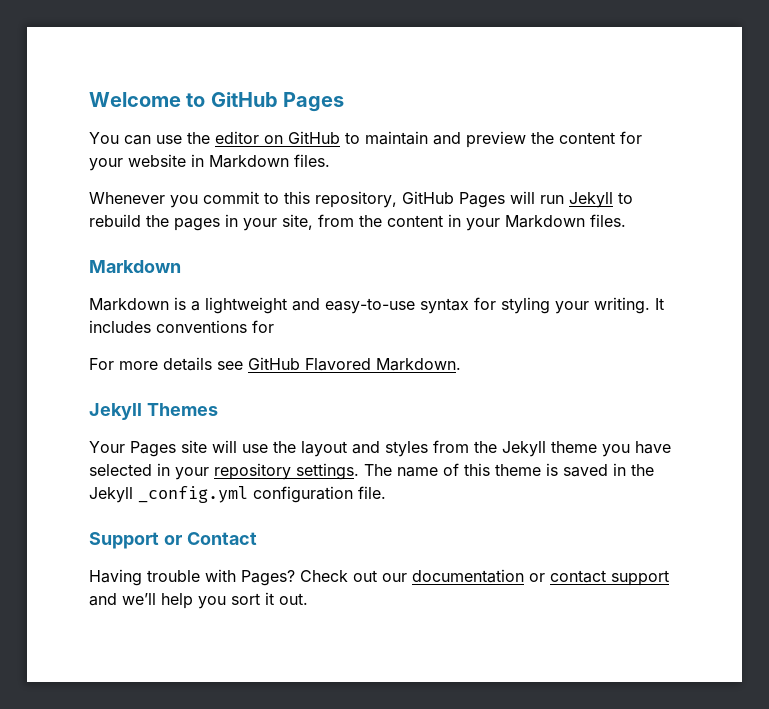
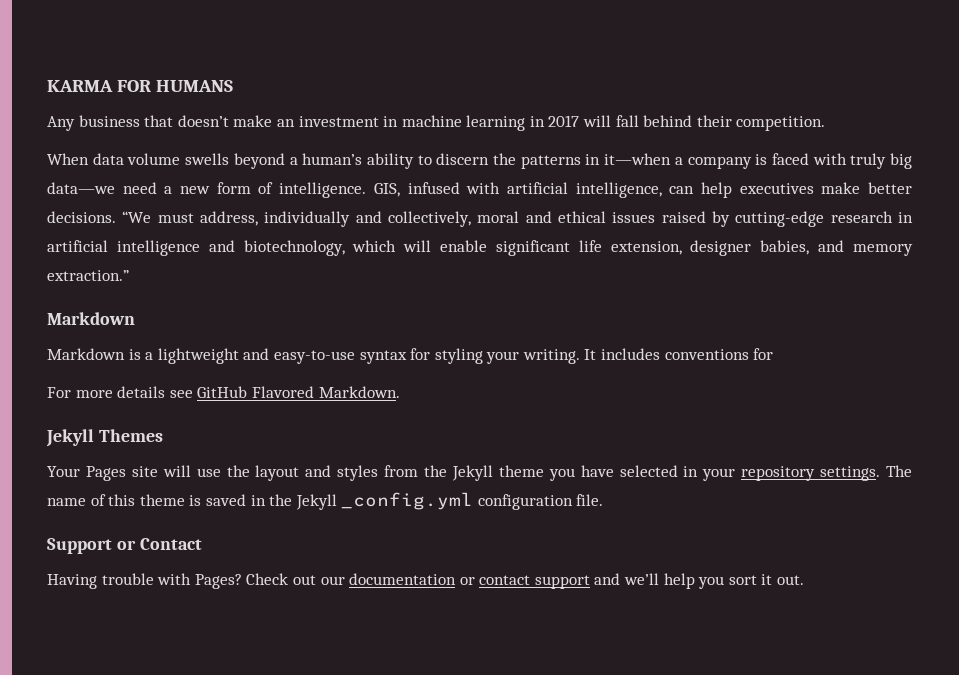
[89,92,345,112] [89,131,642,148] [89,154,330,171] [89,191,633,208] [89,214,626,231] Welcome to GitHub Pages // You can use the editor on GitHub to maintain and preview the content for your website in Markdown files. // Whenever you commit to this repository, GitHub Pages will run Jekyll to rebuild the pages in your site, from the content in your Markdown files. -> [47,80,233,92] [47,115,826,131] [47,153,913,169] [47,182,912,198] [47,211,914,227] [47,240,913,256] [47,270,129,281] KARMA FOR HUMANS // Any business that doesn’t make an investment in machine learning in 2017 will fall behind their competition. // When data volume swells beyond a human’s ability to discern the patterns in it—when a company is faced with truly big data—we need a new form of intelligence. GIS, infused with artificial intelligence, can help executives make better decisions. “We must address, individually and collectively, moral and ethical issues raised by cutting-edge research in artificial intelligence and biotechnology, which will enable significant life extension, designer babies, and memory extraction.”

